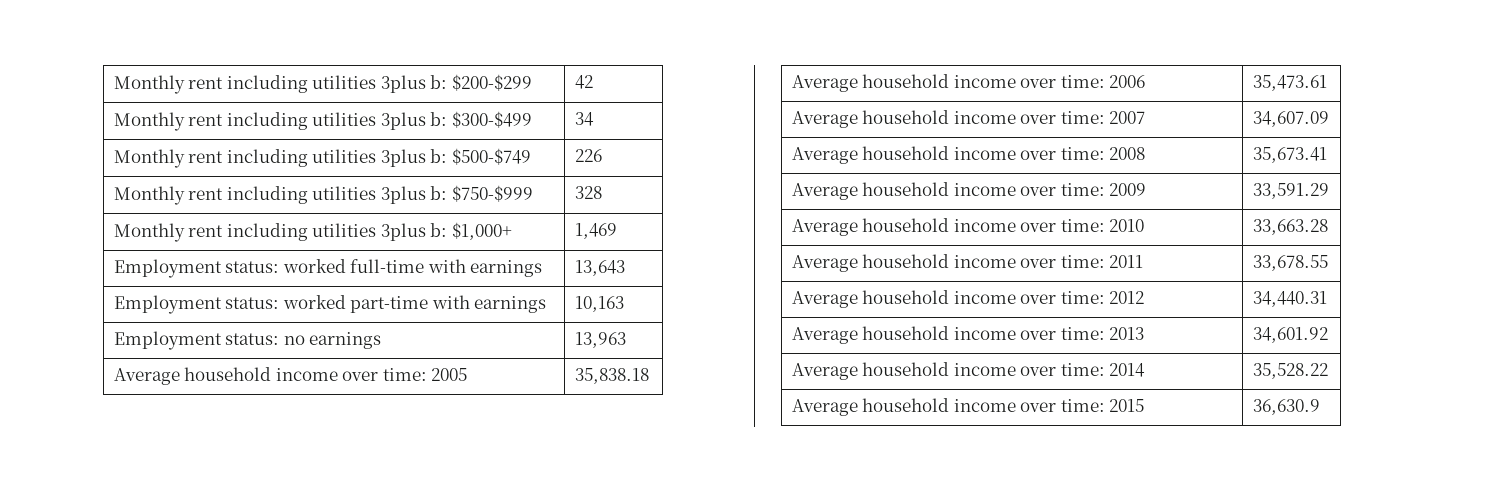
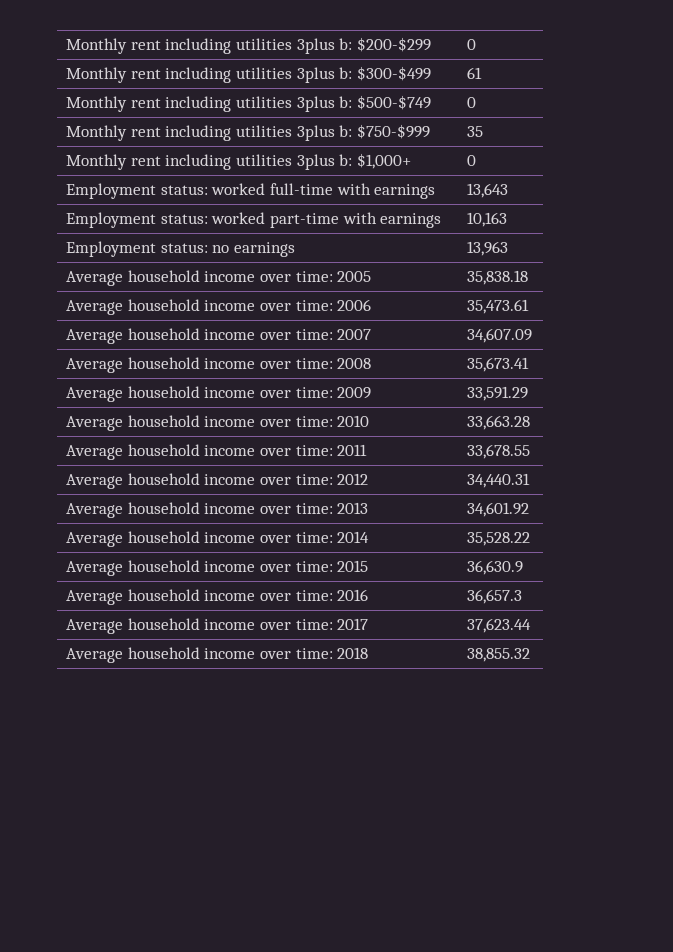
[574,75,593,89] 42 -> [467,39,477,50] 0
[574,112,594,126] 34 -> [467,67,483,79] 61
[574,149,602,162] 226 -> [467,97,477,108] 0
[574,186,602,199] 328 -> [467,126,484,137] 35
[574,223,617,239] 1,469 -> [467,155,477,166] 0
(1320, 407) none -> [66,589,369,605] [467,589,523,604] [66,618,369,634] [467,618,532,633] [66,647,369,663] [467,648,531,662] // Average household income over time: 2016 | 36,657.3 // Average household income over time: 2017 | 37,623.44 // Average household income over time: 2018 | 38,855.32

